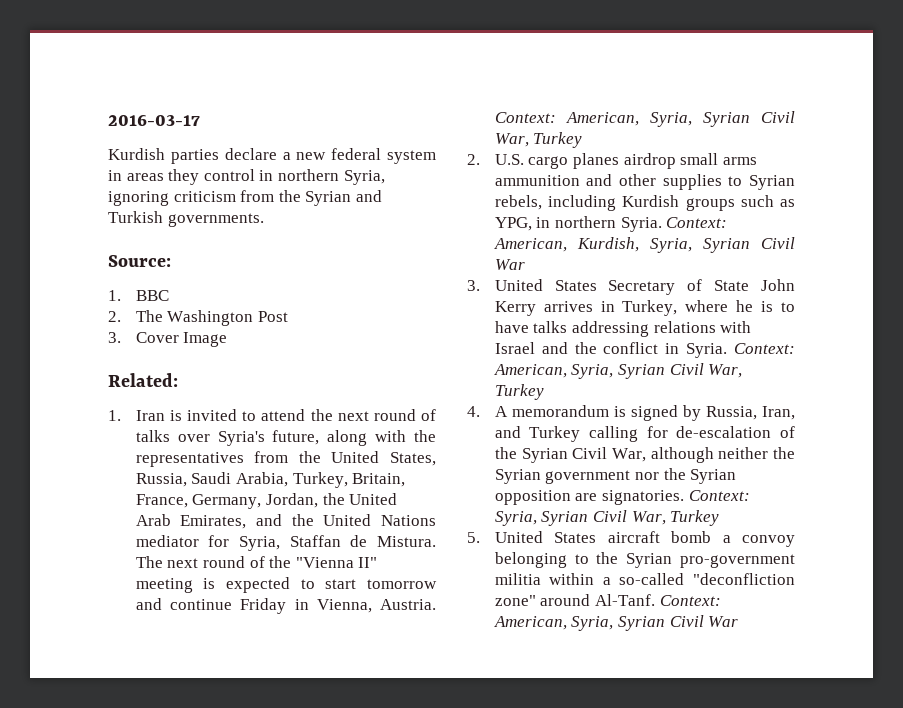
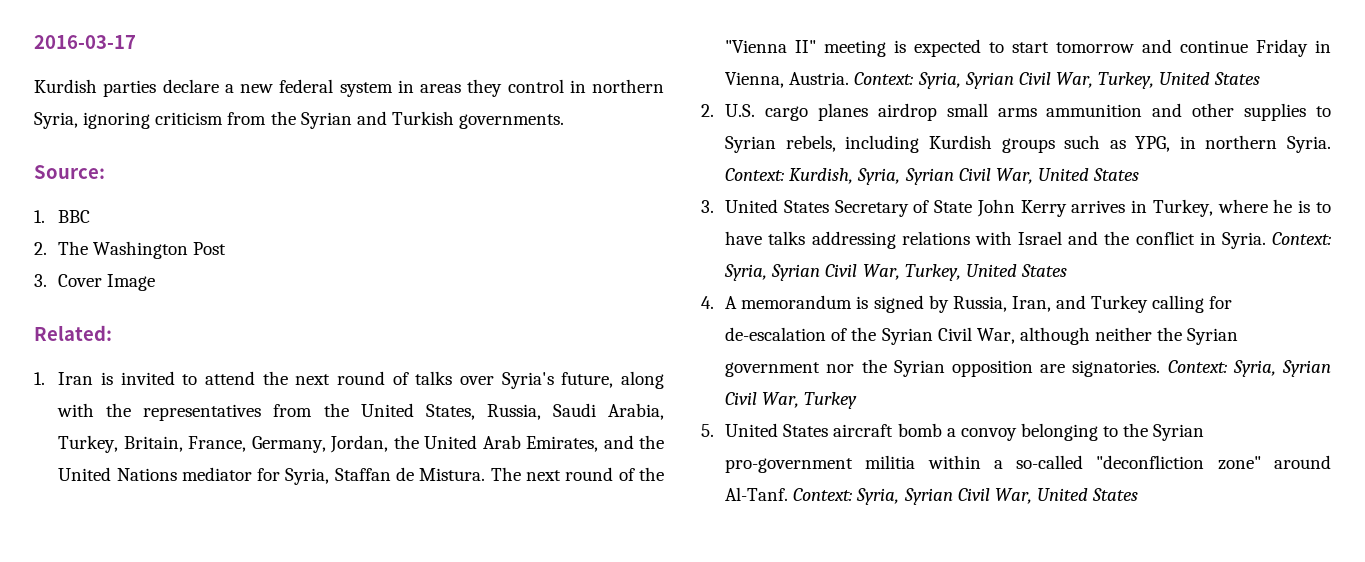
[565,111,795,127] [494,132,583,148] American, Syria, Syrian Civil War, Turkey -> [917,72,1261,89] Syria, Syrian Civil War, Turkey, United States
[493,238,567,252] American, -> (785, 174) none
[494,259,525,270] War -> [995,168,1140,184] War, United States
[493,363,743,379] [494,384,544,400] American, Syria, Syrian Civil War, Turkey -> [724,264,1067,281] Syria, Syrian Civil War, Turkey, United States
[493,615,739,631] American, Syria, Syrian Civil War -> [856,488,1139,505] Syria, Syrian Civil War, United States

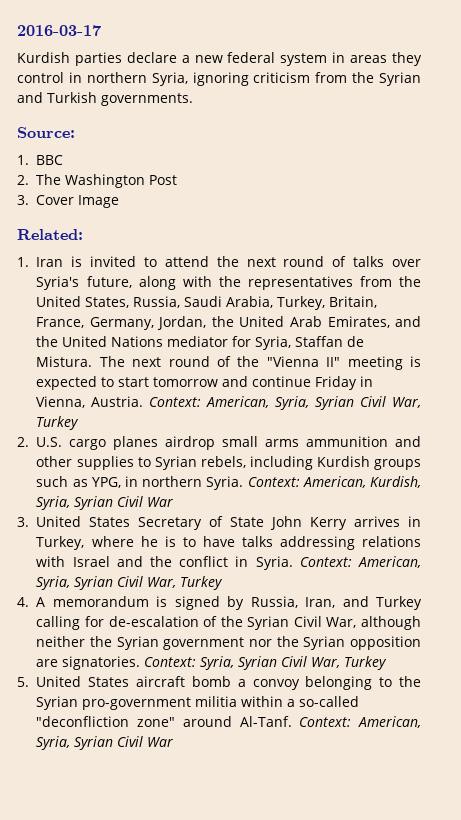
[917,72,1261,89] Syria, Syrian Civil War, Turkey, United States -> [206,396,421,410] [36,416,80,430] American, Syria, Syrian Civil War, Turkey
(785, 174) none -> [302,476,366,488] American,
[995,168,1140,184] War, United States -> [147,497,174,507] War
[724,264,1067,281] Syria, Syrian Civil War, Turkey, United States -> [357,556,421,568] [36,576,224,590] American, Syria, Syrian Civil War, Turkey
[856,488,1139,505] Syria, Syrian Civil War, United States -> [358,716,421,728] [36,736,174,750] American, Syria, Syrian Civil War

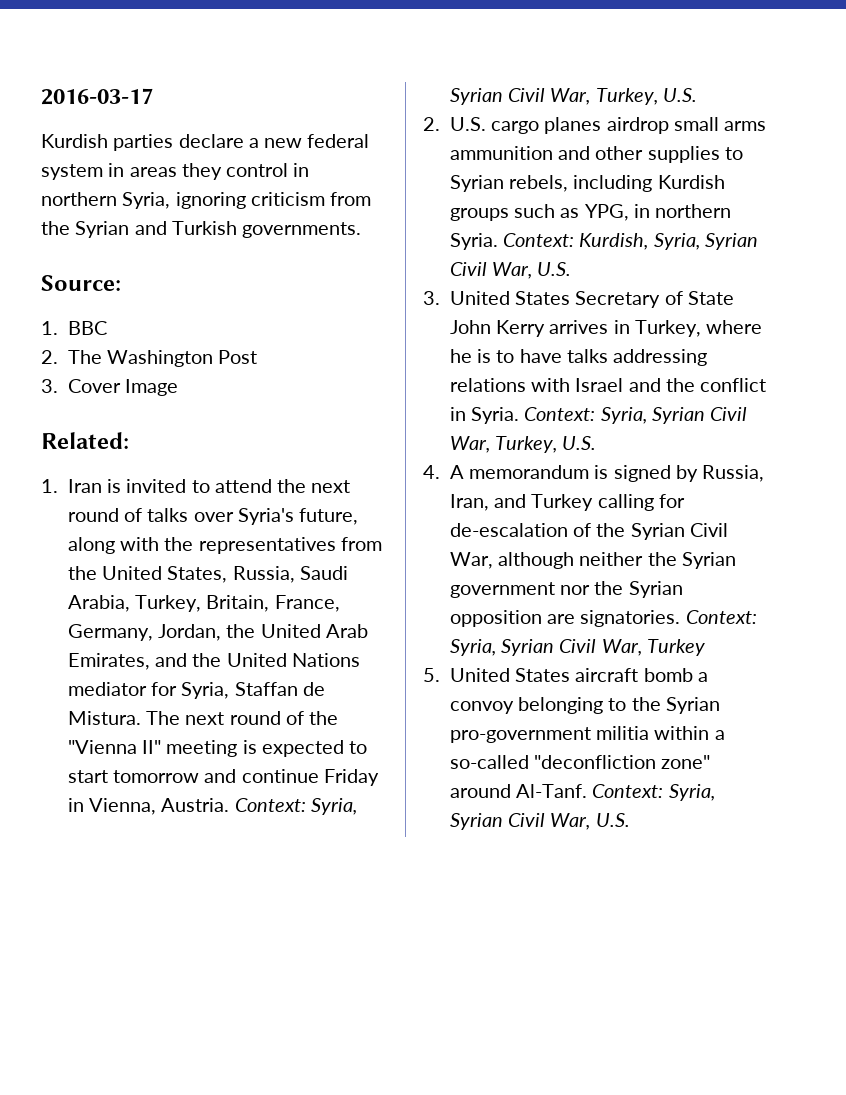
[206,396,421,410] [36,416,80,430] American, Syria, Syrian Civil War, Turkey -> [310,798,357,815] [449,88,697,105] Syria, Syrian Civil War, Turkey, U.S.
[302,476,366,488] American, -> (575, 240) none
[147,497,174,507] War -> [492,262,572,279] War, U.S.
[357,556,421,568] [36,576,224,590] American, Syria, Syrian Civil War, Turkey -> [600,407,748,424] [449,436,597,453] Syria, Syrian Civil War, Turkey, U.S.
[358,716,421,728] [36,736,174,750] American, Syria, Syrian Civil War -> [668,784,715,801] [449,813,630,830] Syria, Syrian Civil War, U.S.

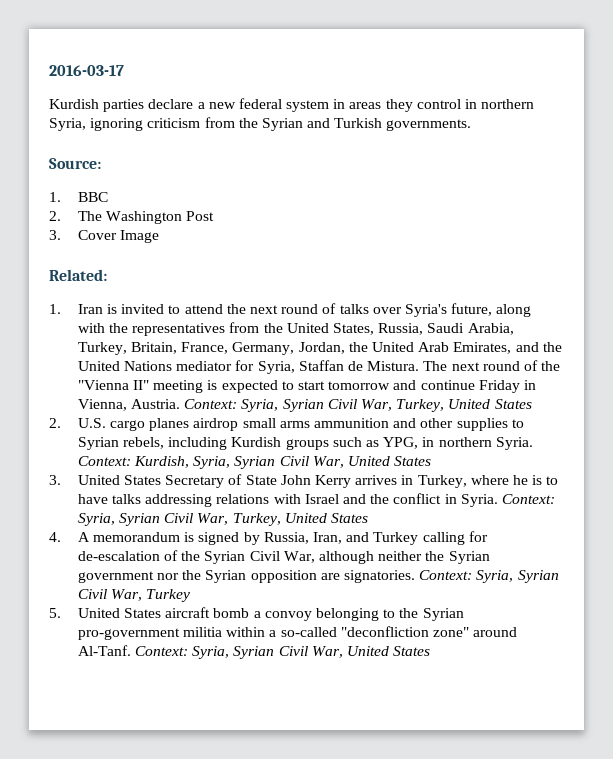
[662,88,697,102] U.S. -> [448,399,532,409] United States
[537,262,572,276] U.S. -> [347,456,432,466] United States
[562,436,597,450] U.S. -> [284,513,368,523] United States
[595,813,630,827] U.S. -> [346,646,431,656] United States

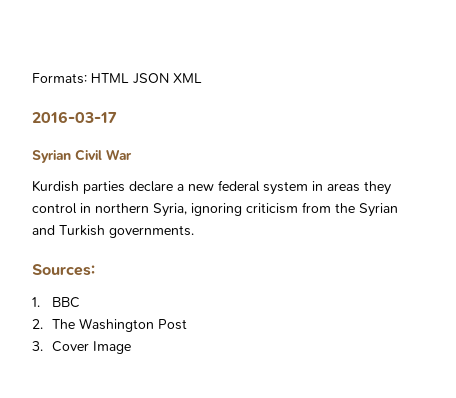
[49,65,124,76] 2016-03-17 -> [32,73,202,84] [32,111,117,123] [32,149,132,163] Formats: HTML JSON XML // 2016-03-17 // Syrian Civil War
[49,158,101,169] Source: -> [32,264,95,276] Sources:
[49,269,107,281] [49,303,532,317] [77,322,514,336] [77,342,562,355] [77,360,561,374] [77,380,536,393] [77,399,532,412] [49,418,524,431] [77,437,533,450] [77,456,432,469] [49,474,559,488] [77,493,555,507] [77,513,368,526] [49,531,488,545] [77,550,490,564] [77,570,559,583] [77,589,191,602] [49,607,464,621] [77,626,518,640] [77,645,431,659] // Related: // 1. Iran is invited to attend the next round of talks over Syria's future, along with the representatives from the United States, Russia, Saudi Arabia, Turkey, Britain, France, Germany, Jordan, the United Arab Emirates, and the United Nations mediator for Syria, Staffan de Mistura. The next round of the "Vienna II" meeting is expected to start tomorrow and continue Friday in Vienna, Austria. Context: Syria, Syrian Civil War, Turkey, United States // 2. U.S. cargo planes airdrop small arms ammunition and other supplies to Syrian rebels, including Kurdish groups such as YPG, in northern Syria. Context: Kurdish, Syria, Syrian Civil War, United States // 3. United States Secretary of State John Kerry arrives in Turkey, where he is to have talks addressing relations with Israel and the conflict in Syria. Context: Syria, Syrian Civil War, Turkey, United States // 4. A memorandum is signed by Russia, Iran, and Turkey calling for de-escalation of the Syrian Civil War, although neither the Syrian government nor the Syrian opposition are signatories. Context: Syria, Syrian Civil War, Turkey // 5. United States aircraft bomb a convoy belonging to the Syrian pro-government militia within a so-called "deconfliction zone" around Al-Tanf. Context: Syria, Syrian Civil War, United States -> (132, 347) none

